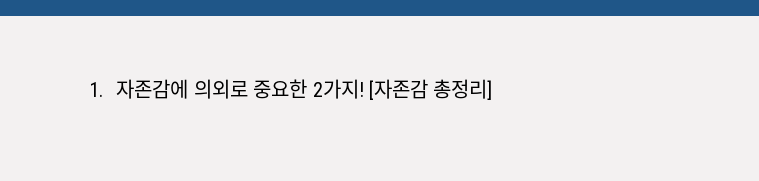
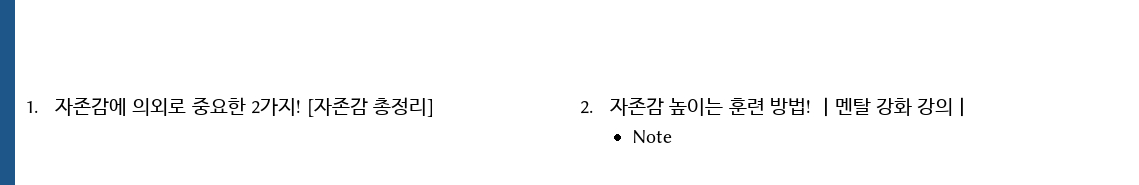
(493, 89) none -> [580,97,972,117] [632,130,673,144] // 2. 자존감 높이는 훈련 방법! ㅣ멘탈 강화 강의ㅣ // Note

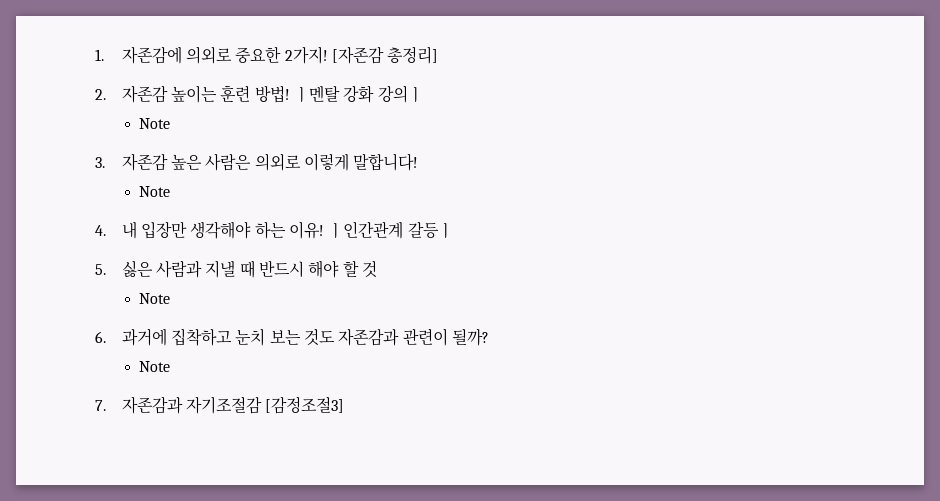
(673, 137) none -> [95,153,419,171] [139,186,171,197] [95,221,453,239] [95,260,377,278] [139,293,171,304] [95,328,489,346] [139,361,171,372] [95,396,345,414] // 3. 자존감 높은 사람은 의외로 이렇게 말합니다! // Note // 4. 내 입장만 생각해야 하는 이유! ㅣ인간관계 갈등ㅣ // 5. 싫은 사람과 지낼 때 반드시 해야 할 것 // Note // 6. 과거에 집착하고 눈치 보는 것도 자존감과 관련이 될까? // Note // 7. 자존감과 자기조절감 [감정조절3]

